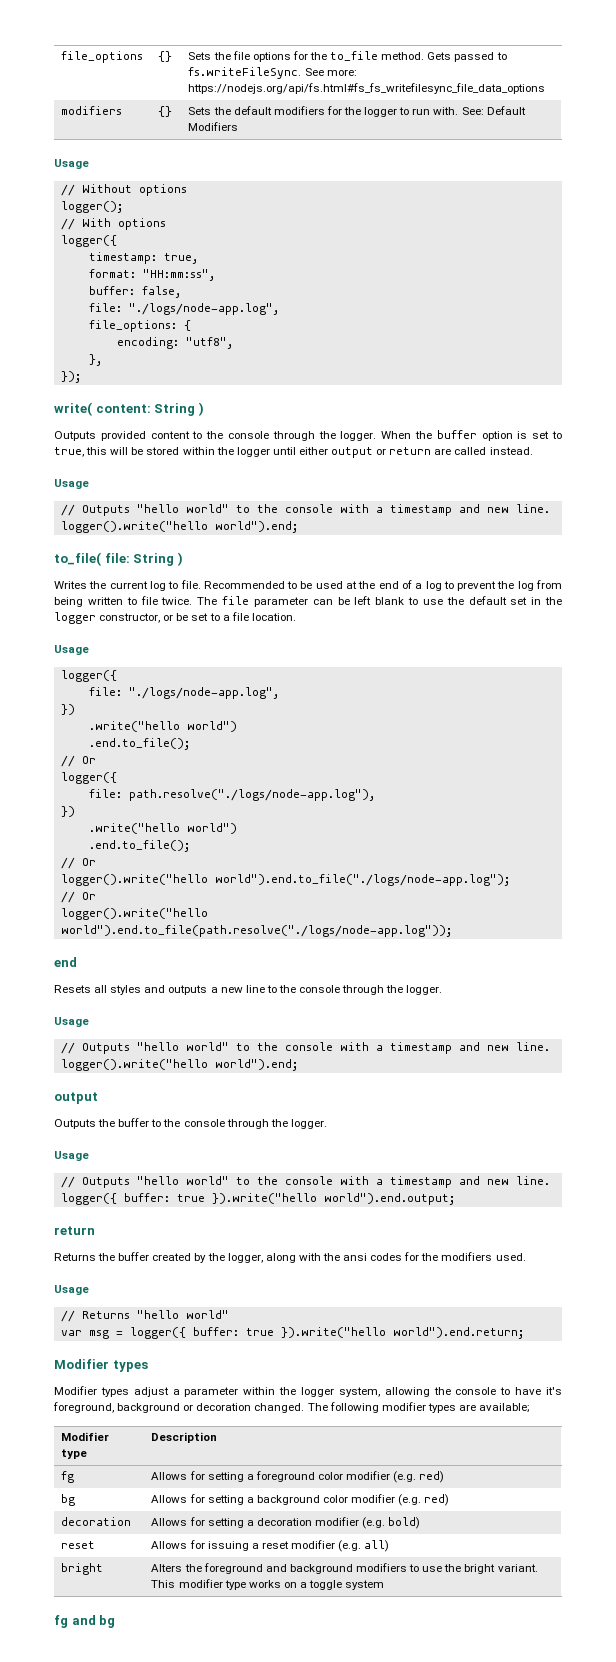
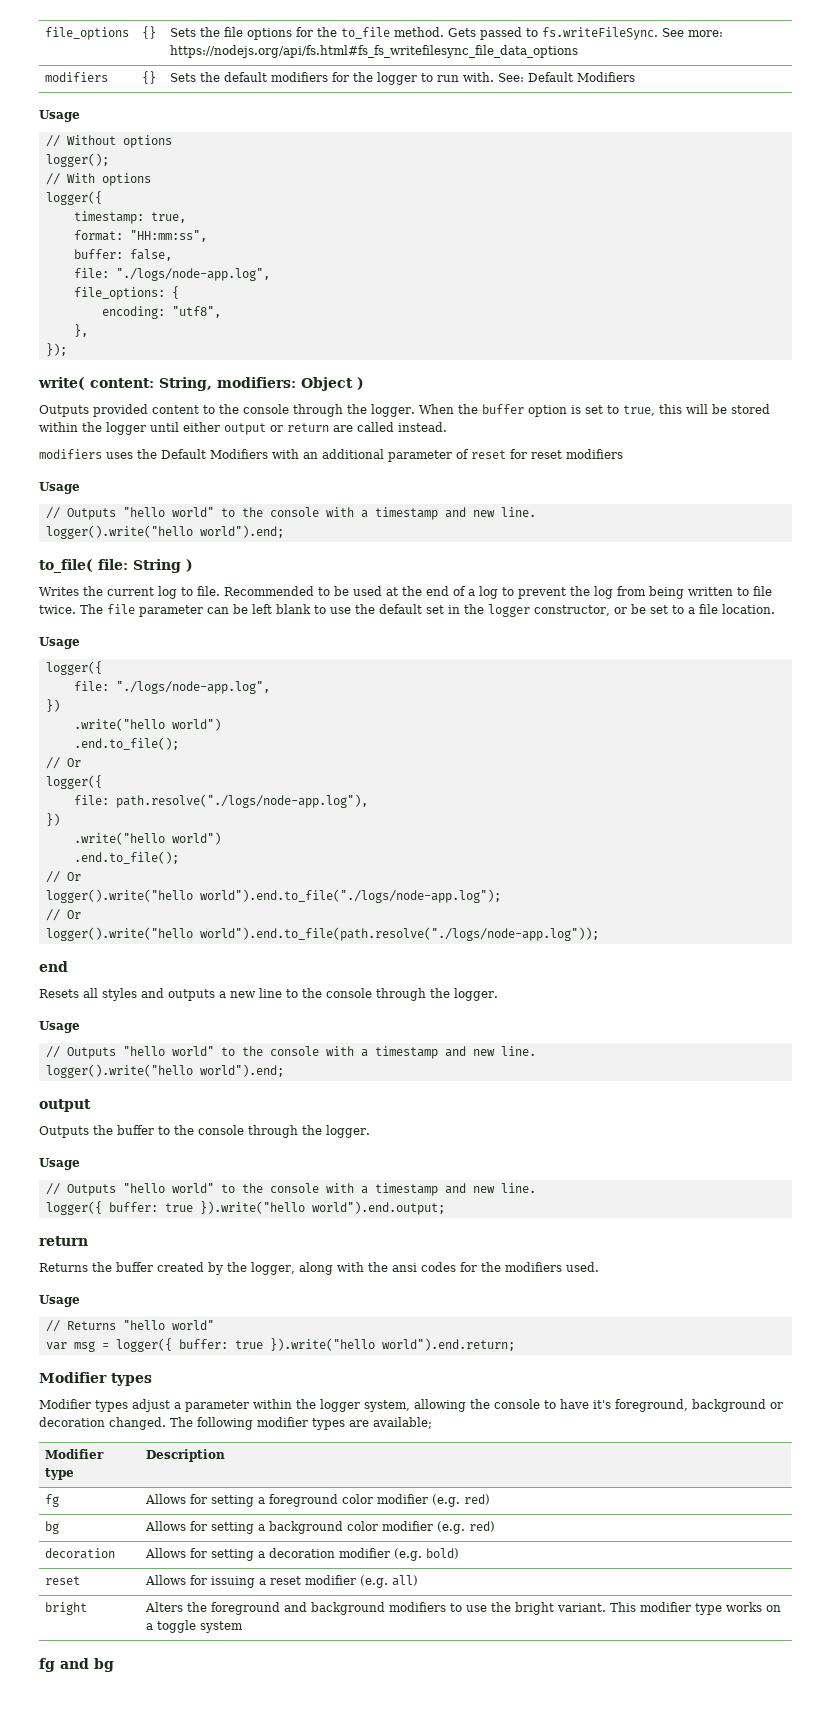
[154,403,196,416] String -> [159,377,353,391] String, modifiers: Object
(533, 451) none -> [39,449,623,462] // modifiers uses the Default Modifiers with an additional parameter of reset for reset modifiers

